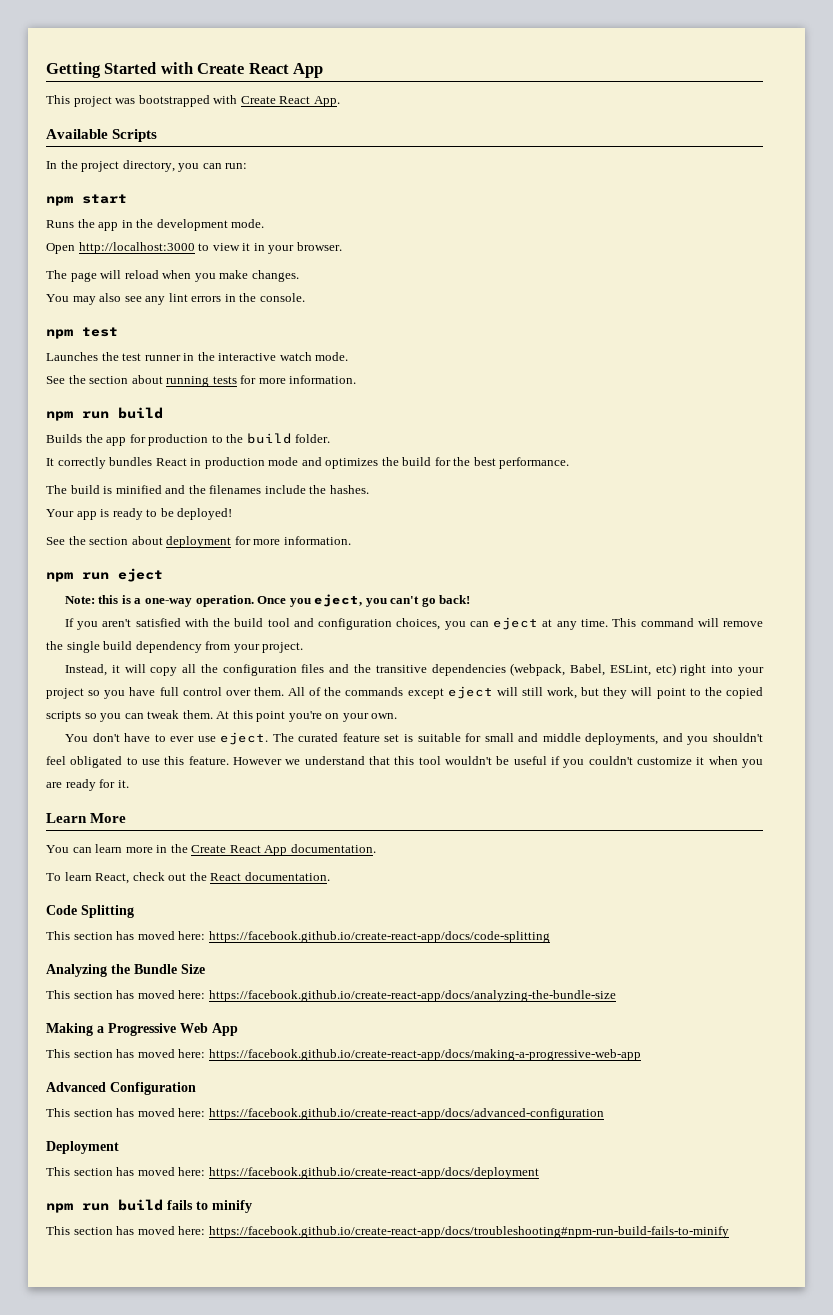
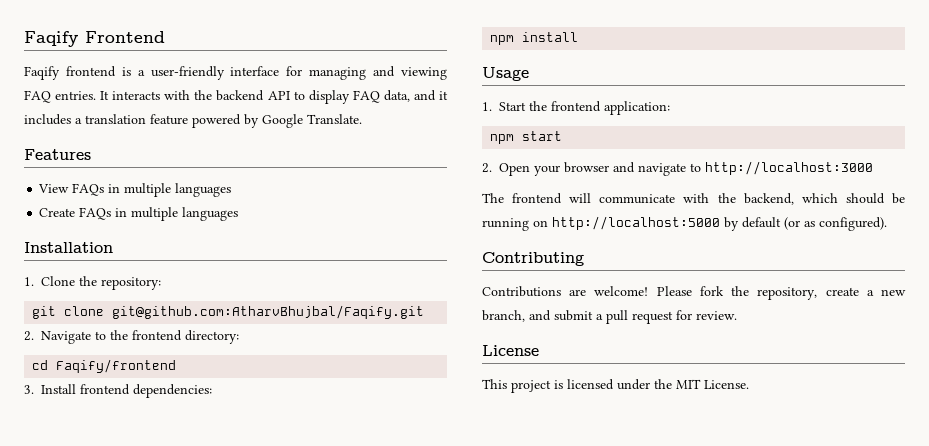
[46,62,324,78] [46,95,340,107] [46,129,158,142] [46,160,248,172] [46,194,127,206] [46,219,265,231] [46,242,342,254] [46,270,299,282] [46,293,305,305] [46,327,118,339] [46,352,349,361] [46,375,357,387] [46,407,163,421] [46,433,331,446] [46,457,570,469] [46,485,369,494] [46,508,233,520] [46,536,351,548] [46,568,163,582] [64,594,471,607] [64,617,764,630] [46,641,304,653] [64,663,765,676] [46,686,764,699] [46,710,398,722] [64,732,763,745] [46,756,764,768] [46,779,129,791] [46,813,127,823] [46,844,376,856] [46,872,330,884] [46,905,134,918] [46,931,550,943] [46,964,205,977] [46,990,616,1002] [46,1023,238,1036] [46,1049,641,1061] [46,1082,196,1095] [46,1108,604,1120] [46,1141,119,1154] [46,1167,539,1179] [46,1199,252,1213] [46,1226,729,1238] Getting Started with Create React App // This project was bootstrapped with Create React App. // Available Scripts // In the project directory, you can run: // npm start // Runs the app in the development mode. // Open http://localhost:3000 to view it in your browser. // The page will reload when you make changes. // You may also see any lint errors in the console. // npm test // Launches the test runner in the interactive watch mode. // See the section about running tests for more information. // npm run build // Builds the app for production to the build folder. // It correctly bundles React in production mode and optimizes the build for the best performance. // The build is minified and the filenames include the hashes. // Your app is ready to be deployed! // See the section about deployment for more information. // npm run eject // Note: this is a one-way operation. Once you eject, you can't go back! // If you aren't satisfied with the build tool and configuration choices, you can eject at any time. This command will remove the single build dependency from your project. // Instead, it will copy all the configuration files and the transitive dependencies (webpack, Babel, ESLint, etc) right into your project so you have full control over them. All of the commands except eject will still work, but they will point to the copied scripts so you can tweak them. At this point you're on your own. // You don't have to ever use eject. The curated feature set is suitable for small and middle deployments, and you shouldn't feel obligated to use this feature. However we understand that this tool wouldn't be useful if you couldn't customize it when you are ready for it. // Learn More // You can learn more in the Create React App documentation. // To learn React, check out the React documentation. // Code Splitting // This section has moved here: https://facebook.github.io/create-react-app/docs/code-splitting // Analyzing the Bundle Size // This section has moved here: https://facebook.github.io/create-react-app/docs/analyzing-the-bundle-size // Making a Progressive Web App // This section has moved here: https://facebook.github.io/create-react-app/docs/making-a-progressive-web-app // Advanced Configuration // This section has moved here: https://facebook.github.io/create-react-app/docs/advanced-configuration // Deployment // This section has moved here: https://facebook.github.io/create-react-app/docs/deployment // npm run build fails to minify // This section has moved here: https://facebook.github.io/create-react-app/docs/troubleshooting#npm-run-build-fails-to-minify -> [24,31,165,47] [24,66,448,80] [24,90,449,104] [24,114,362,128] [24,149,91,160] [38,183,232,197] [39,207,239,221] [24,242,113,253] [24,276,161,290] [32,305,425,319] [24,330,239,344] [32,359,177,373] [24,384,212,398] [490,32,579,45] [482,67,529,81] [482,101,670,115] [490,131,563,144] [482,161,873,176] [482,193,905,205] [482,216,887,231] [482,252,584,266] [482,286,906,300] [482,310,737,324] [482,345,539,356] [482,379,749,393] Faqify Frontend // Faqify frontend is a user-friendly interface for managing and viewing FAQ entries. It interacts with the backend API to display FAQ data, and it includes a translation feature powered by Google Translate. // Features // View FAQs in multiple languages // Create FAQs in multiple languages // Installation // 1. Clone the repository: // git clone git@github.com:AtharvBhujbal/Faqify.git // 2. Navigate to the frontend directory: // cd Faqify/frontend // 3. Install frontend dependencies: // npm install // Usage // 1. Start the frontend application: // npm start // 2. Open your browser and navigate to http://localhost:3000 // The frontend will communicate with the backend, which should be running on http://localhost:5000 by default (or as configured). // Contributing // Contributions are welcome! Please fork the repository, create a new branch, and submit a pull request for review. // License // This project is licensed under the MIT License.

